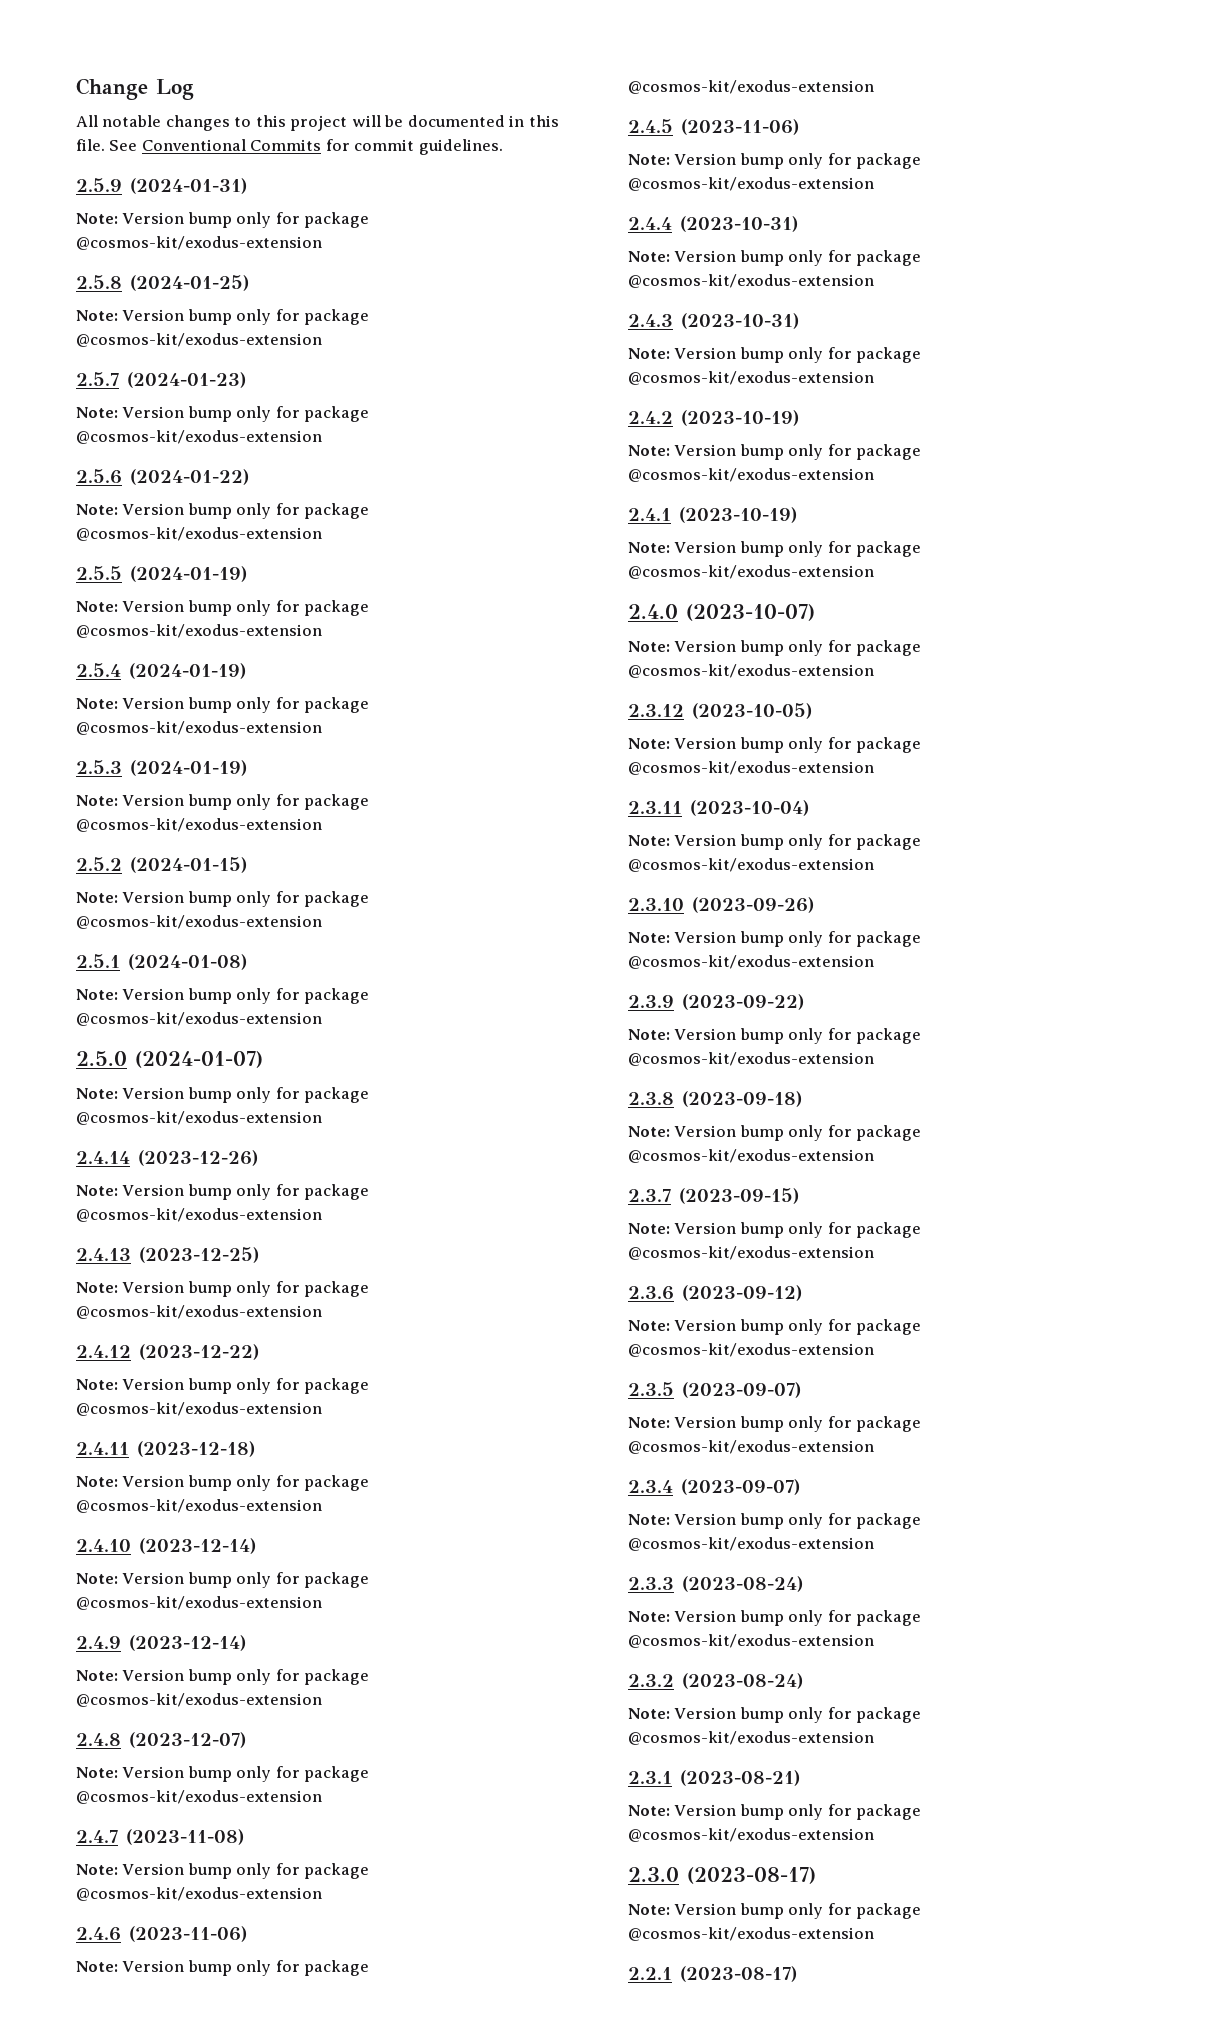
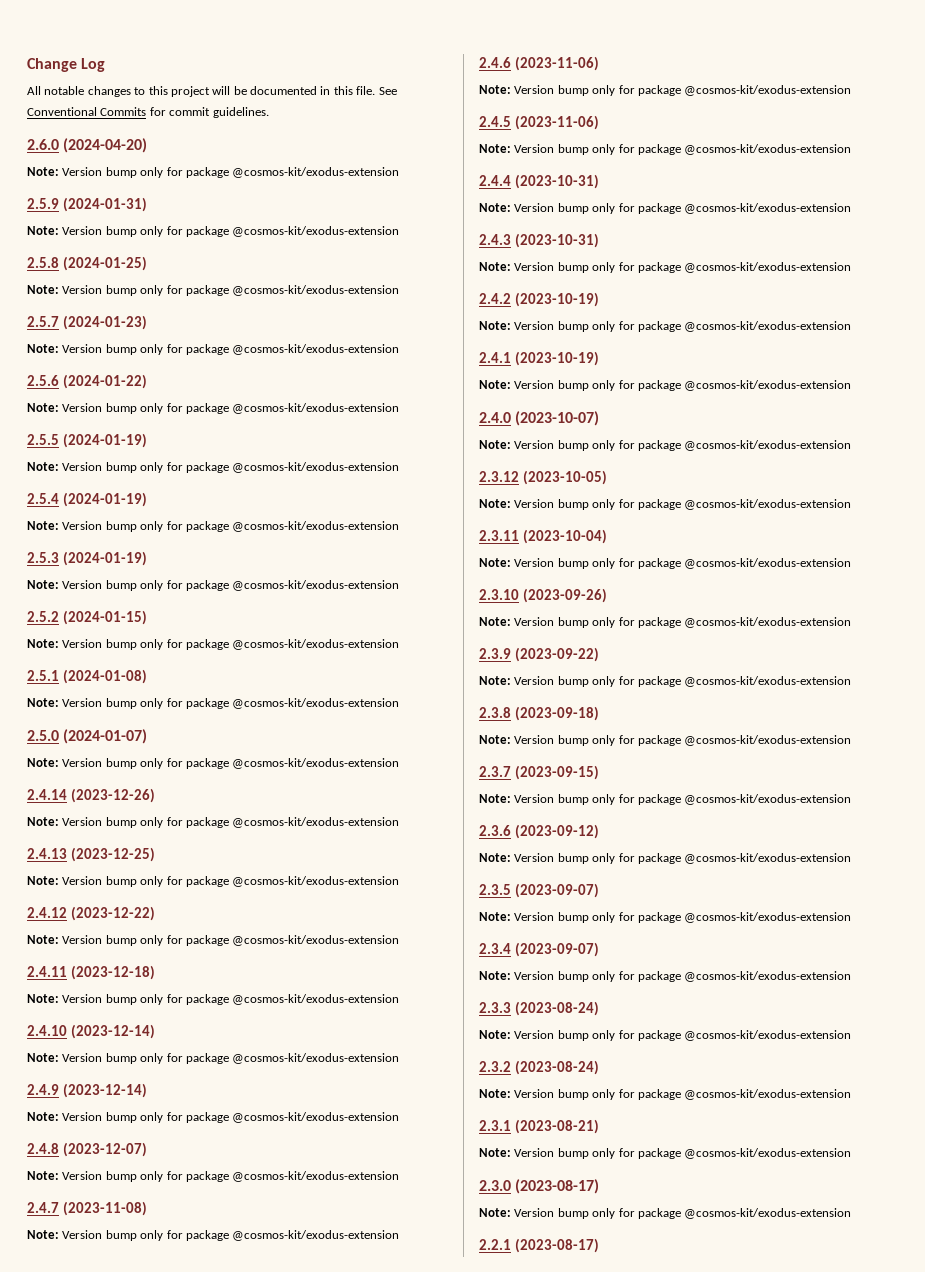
(503, 147) none -> [27,138,148,153] [27,167,400,178] // 2.6.0 (2024-04-20) // Note: Version bump only for package @cosmos-kit/exodus-extension

